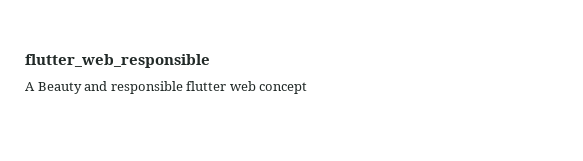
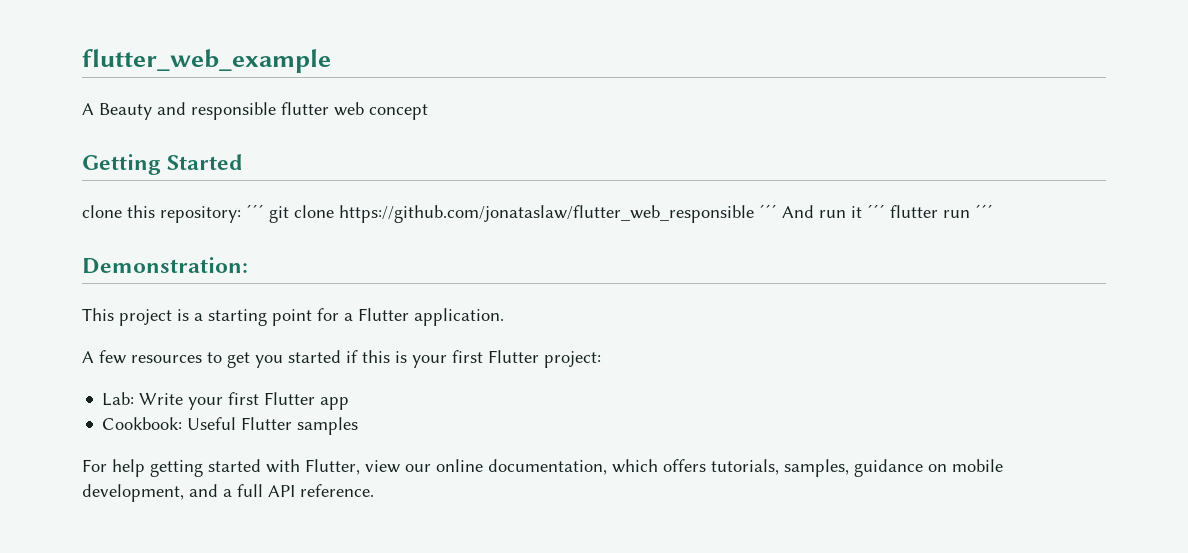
[25,54,210,68] flutter_web_responsible -> [82,49,331,73] flutter_web_example
(308, 88) none -> [82,154,244,175] [82,204,993,223] [82,257,248,274] [82,308,504,326] [82,350,601,368] [102,392,350,410] [102,417,359,435] [82,459,1003,477] [82,484,374,502] // Getting Started // clone this repository: ´´´ git clone https://github.com/jonataslaw/flutter_web_responsible ´´´ And run it ´´´ flutter run ´´´ // Demonstration: // This project is a starting point for a Flutter application. // A few resources to get you started if this is your first Flutter project: // Lab: Write your first Flutter app // Cookbook: Useful Flutter samples // For help getting started with Flutter, view our online documentation, which offers tutorials, samples, guidance on mobile development, and a full API reference.

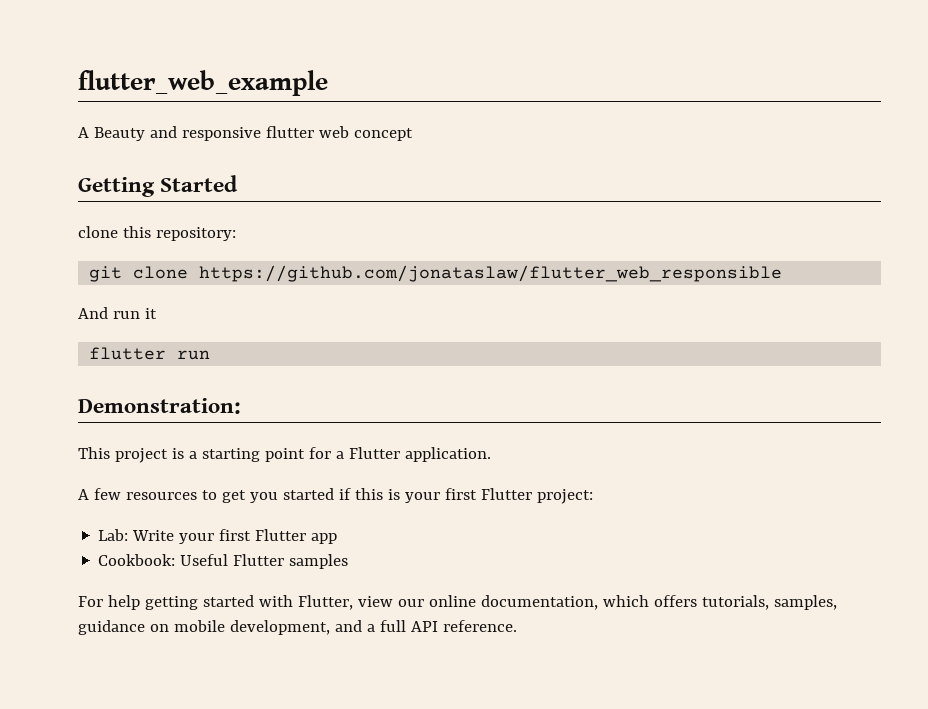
[191,102,276,120] responsible -> [181,127,261,141] responsive
[246,204,264,218] ´´´ -> (236, 234) //
[759,204,777,218] ´´´ -> (783, 273) //
[867,204,885,218] ´´´ -> (157, 313) //
[975,204,993,218] ´´´ -> (211, 355) none

